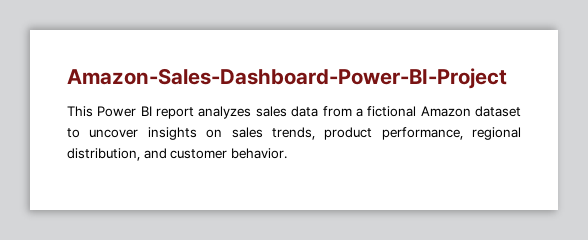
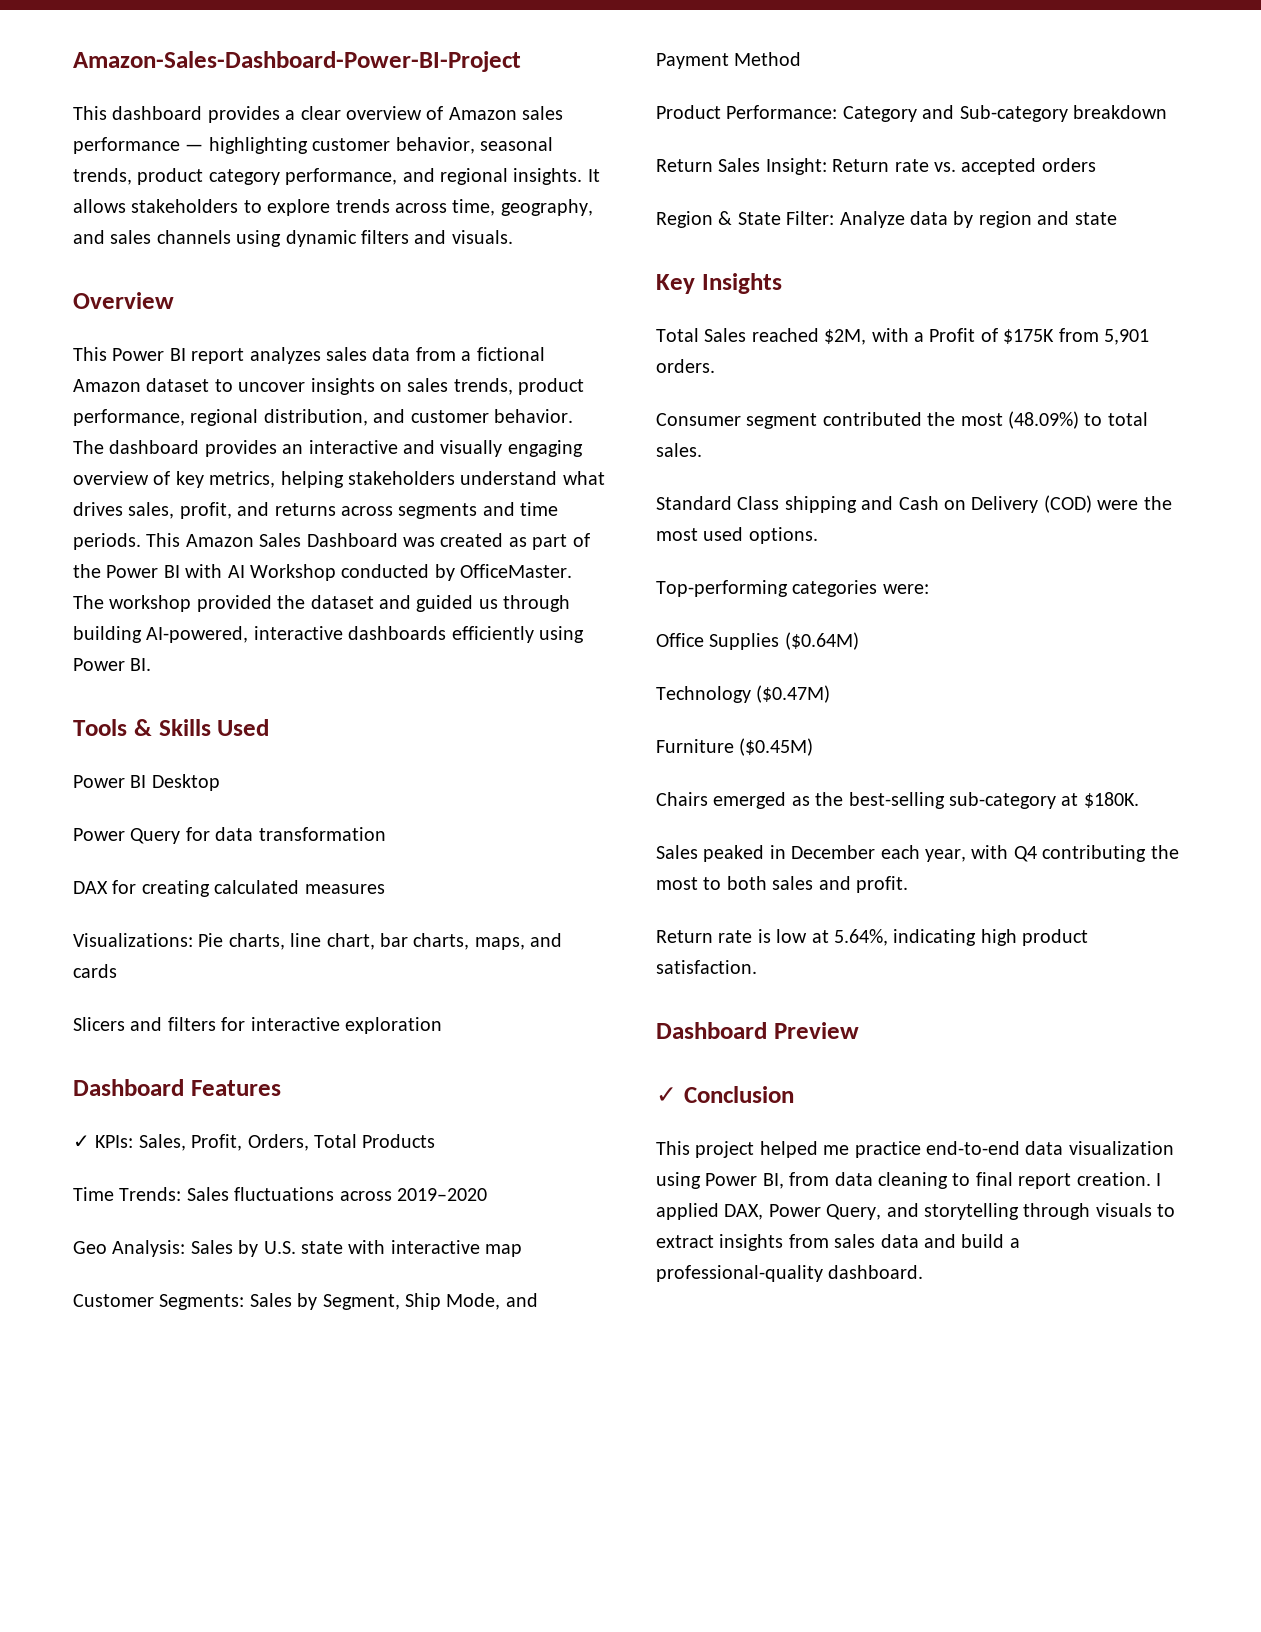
(507, 78) none -> [73,106,564,123] [73,137,553,154] [73,168,600,185] [73,199,593,216] [73,230,513,247] [73,292,174,309] // This dashboard provides a clear overview of Amazon sales performance — highlighting customer behavior, seasonal trends, product category performance, and regional insights. It allows stakeholders to explore trends across time, geography, and sales channels using dynamic filters and visuals. // Overview
(287, 153) none -> [73,440,583,457] [73,471,605,488] [73,502,559,519] [73,533,590,550] [73,564,573,581] [73,595,571,612] [73,626,584,643] [73,658,152,671] [73,719,270,736] [73,774,220,791] [73,827,386,844] [73,880,385,897] [73,933,563,950] [73,964,117,978] [73,1017,442,1034] [73,1079,281,1096] [73,1134,436,1151] [73,1187,487,1201] [73,1240,523,1257] [73,1293,538,1310] [656,52,802,69] [656,105,1167,122] [656,158,1096,175] [656,211,1117,228] [656,273,782,294] [656,328,1149,345] [656,359,715,373] [656,411,1148,429] [656,443,702,457] [656,495,1172,513] [656,527,818,544] [656,580,929,597] [656,632,859,650] [656,685,831,703] [656,738,814,756] [656,792,1139,809] [656,845,1179,862] [656,876,908,893] [656,929,1089,946] [656,960,757,974] [656,1022,859,1039] [656,1086,794,1103] [656,1141,1174,1158] [656,1172,1161,1189] [656,1203,1176,1220] [656,1234,1020,1251] [656,1265,924,1282] The dashboard provides an interactive and visually engaging overview of key metrics, helping stakeholders understand what drives sales, profit, and returns across segments and time periods. This Amazon Sales Dashboard was created as part of the Power BI with AI Workshop conducted by OfficeMaster. The workshop provided the dataset and guided us through building AI-powered, interactive dashboards efficiently using Power BI. // Tools & Skills Used // Power BI Desktop // Power Query for data transformation // DAX for creating calculated measures // Visualizations: Pie charts, line chart, bar charts, maps, and cards // Slicers and filters for interactive exploration // Dashboard Features // ✓ KPIs: Sales, Profit, Orders, Total Products // Time Trends: Sales fluctuations across 2019–2020 // Geo Analysis: Sales by U.S. state with interactive map // Customer Segments: Sales by Segment, Ship Mode, and Payment Method // Product Performance: Category and Sub-category breakdown // Return Sales Insight: Return rate vs. accepted orders // Region & State Filter: Analyze data by region and state // Key Insights // Total Sales reached $2M, with a Profit of $175K from 5,901 orders. // Consumer segment contributed the most (48.09%) to total sales. // Standard Class shipping and Cash on Delivery (COD) were the most used options. // Top-performing categories were: // Office Supplies ($0.64M) // Technology ($0.47M) // Furniture ($0.45M) // Chairs emerged as the best-selling sub-category at $180K. // Sales peaked in December each year, with Q4 contributing the most to both sales and profit. // Return rate is low at 5.64%, indicating high product satisfaction. // Dashboard Preview // ✓ Conclusion // This project helped me practice end-to-end data visualization using Power BI, from data cleaning to final report creation. I applied DAX, Power Query, and storytelling through visuals to extract insights from sales data and build a professional-quality dashboard.

